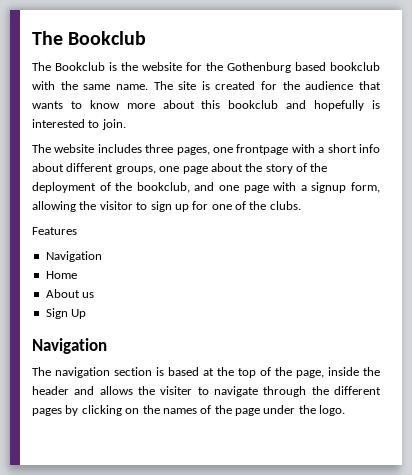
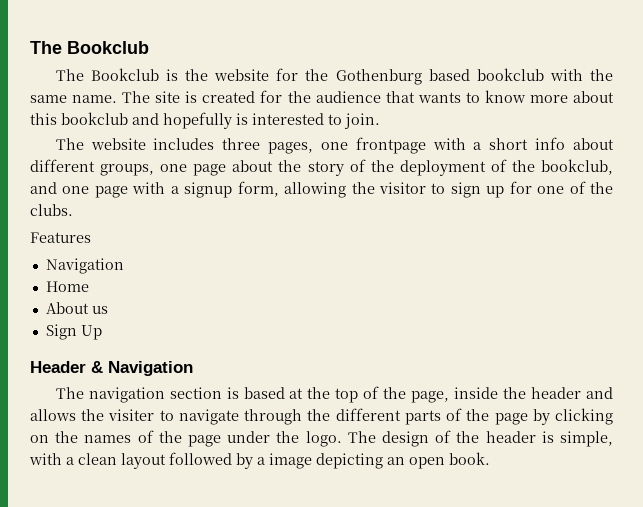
(87, 314) none -> [30,361,103,373] Header &
[32,408,62,416] pages -> [404,408,528,425] parts of the page
(346, 410) none -> [347,430,613,447] [29,452,490,469] The design of the header is simple, with a clean layout followed by a image depicting an open book.

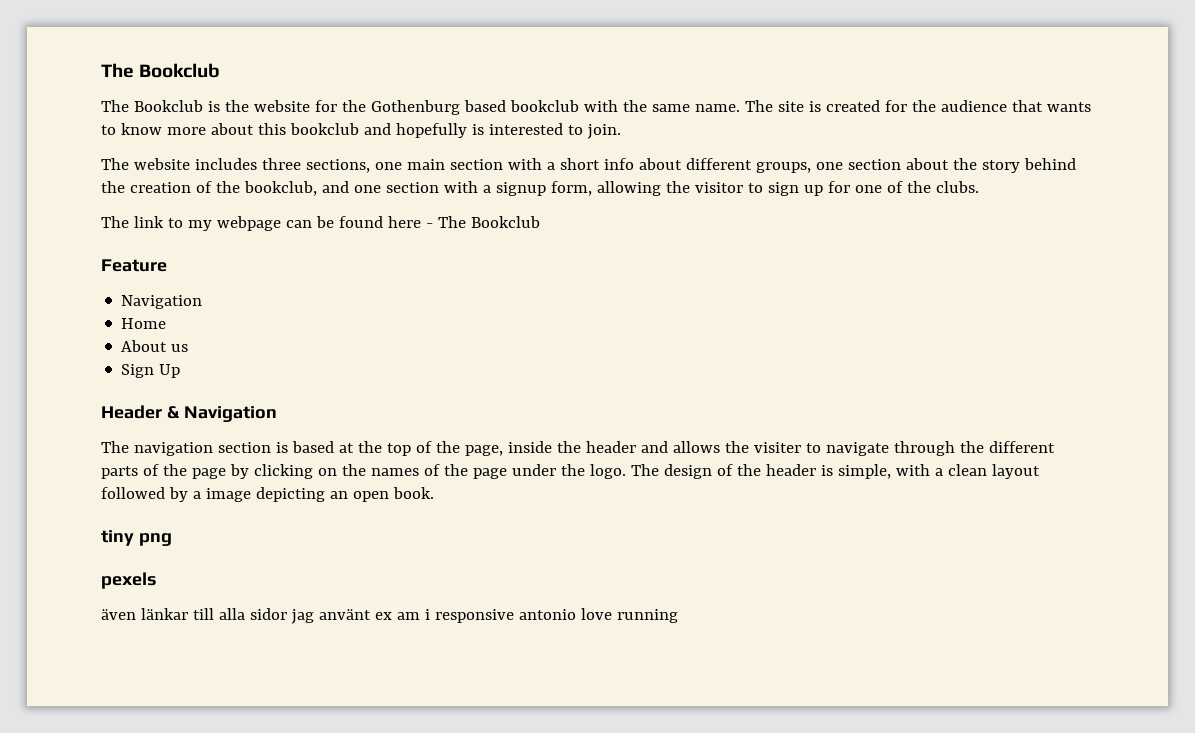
[268,137,426,154] pages, one frontpage -> [305,159,503,173] sections, one main section
[193,164,227,176] page -> [847,159,901,170] section
[349,159,486,176] of the deployment -> [1023,158,1076,170] [101,181,191,193] behind the creation
[94,186,128,198] page -> [385,182,439,193] section
[30,232,91,243] Features -> [101,216,540,231] [101,259,167,272] The link to my webpage can be found here - The Bookclub // Feature
(490, 458) none -> [101,530,172,546] [101,572,156,589] [101,608,678,624] // tiny png // pexels // även länkar till alla sidor jag använt ex am i responsive antonio love running

